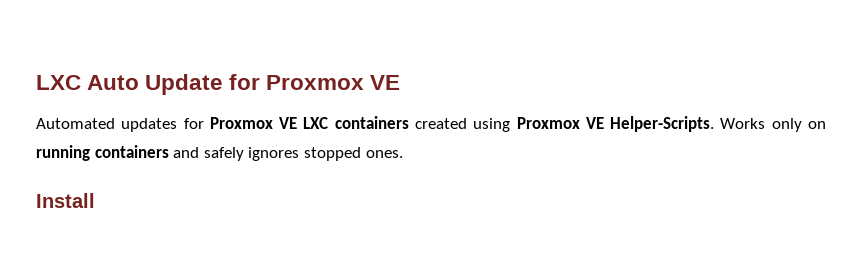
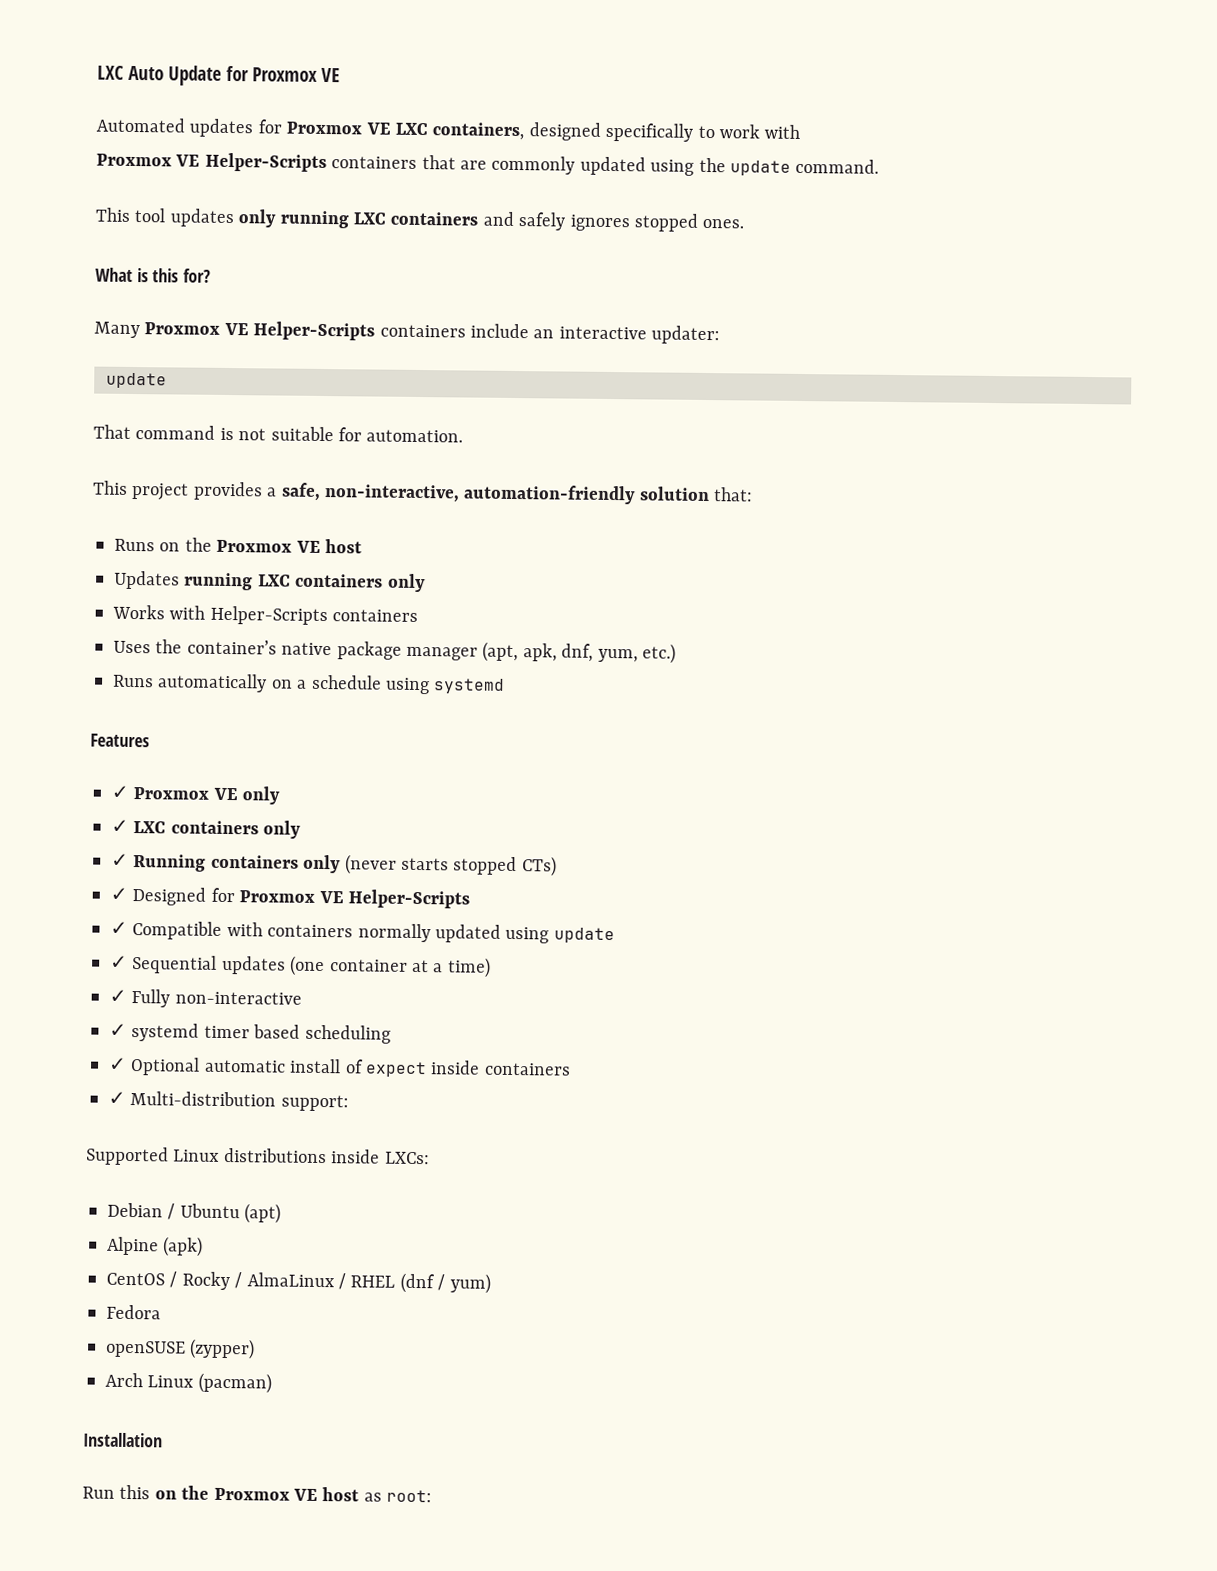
[334,116,827,132] [36,145,90,161] containers created using Proxmox VE Helper-Scripts. Works only on running -> [432,122,801,142] [96,152,880,176] [95,207,386,229] containers, designed specifically to work with // Proxmox VE Helper-Scripts containers that are commonly updated using the update command. // This tool updates only running LXC
[36,193,95,208] Install -> [95,267,212,283] [94,321,721,345] [106,372,167,389] [93,424,464,443] [93,480,754,505] [114,537,362,554] [114,570,426,593] [112,604,419,626] [113,639,676,664] [113,673,506,695] [90,733,150,748] [111,785,281,805] [111,819,302,839] [111,853,557,877] [110,887,470,909] [110,921,615,944] [110,955,491,978] [109,989,302,1008] [109,1023,391,1044] [108,1057,571,1078] [108,1091,349,1112] [86,1146,430,1166] [107,1202,282,1224] [107,1236,204,1257] [106,1271,491,1294] [106,1304,161,1320] [105,1338,256,1360] [105,1372,272,1394] [83,1432,163,1448] [82,1484,433,1503] What is this for? // Many Proxmox VE Helper-Scripts containers include an interactive updater: // update // That command is not suitable for automation. // This project provides a safe, non-interactive, automation-friendly solution that: // Runs on the Proxmox VE host // Updates running LXC containers only // Works with Helper-Scripts containers // Uses the container’s native package manager (apt, apk, dnf, yum, etc.) // Runs automatically on a schedule using systemd // Features // ✓ Proxmox VE only // ✓ LXC containers only // ✓ Running containers only (never starts stopped CTs) // ✓ Designed for Proxmox VE Helper-Scripts // ✓ Compatible with containers normally updated using update // ✓ Sequential updates (one container at a time) // ✓ Fully non-interactive // ✓ systemd timer based scheduling // ✓ Optional automatic install of expect inside containers // ✓ Multi-distribution support: // Supported Linux distributions inside LXCs: // Debian / Ubuntu (apt) // Alpine (apk) // CentOS / Rocky / AlmaLinux / RHEL (dnf / yum) // Fedora // openSUSE (zypper) // Arch Linux (pacman) // Installation // Run this on the Proxmox VE host as root:

